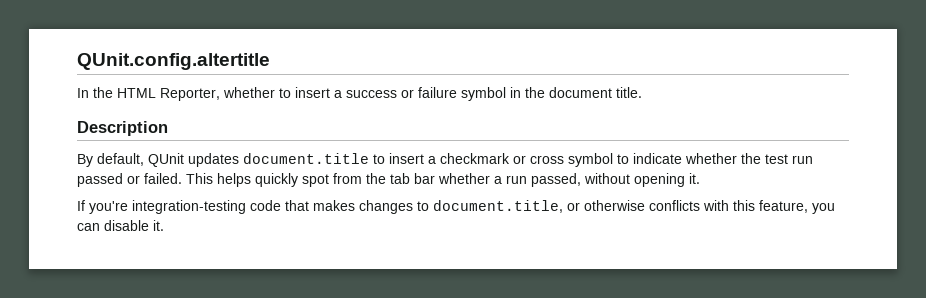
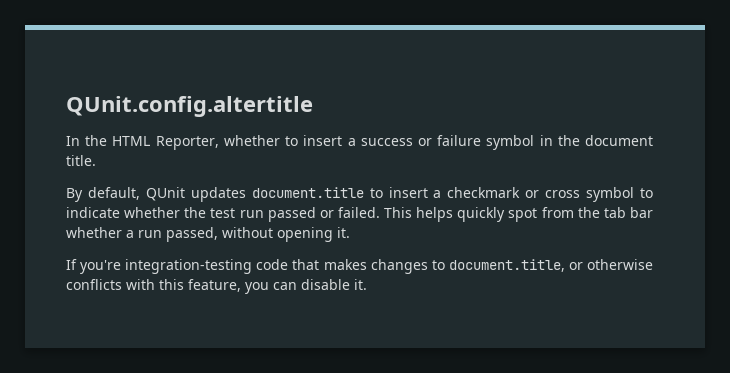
[77,121,168,136] // Description -> (96, 160) none

